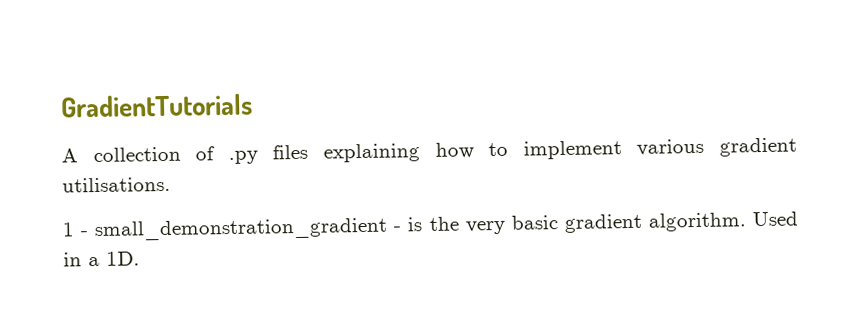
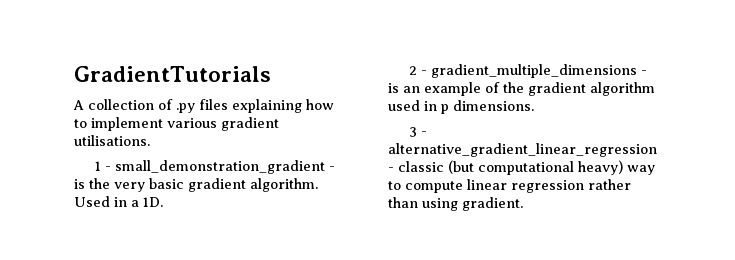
(140, 258) none -> [408,64,647,78] [388,82,655,96] [388,100,534,114] [408,127,427,137] [388,143,657,157] [388,160,655,175] [388,179,631,193] [388,197,523,211] // 2 - gradient_multiple_dimensions - is an example of the gradient algorithm used in p dimensions. // 3 - alternative_gradient_linear_regression - classic (but computational heavy) way to compute linear regression rather than using gradient.

